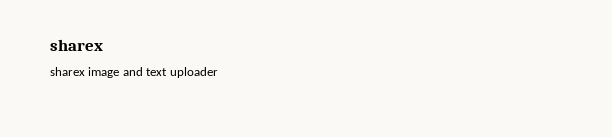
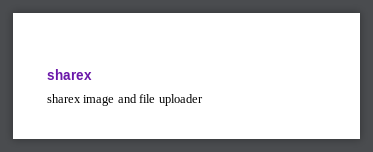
[146,68,168,76] text -> [139,94,156,103] file

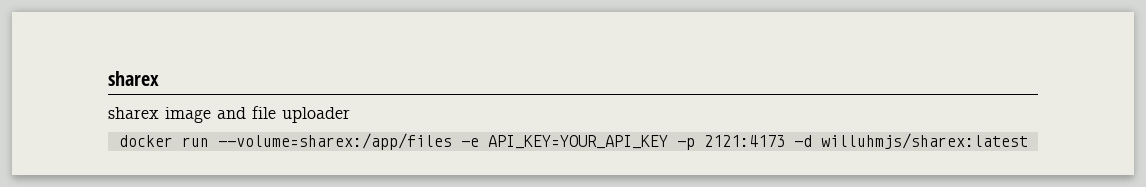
(203, 100) none -> [118,133,1028,150] // docker run --volume=sharex:/app/files -e API_KEY=YOUR_API_KEY -p 2121:4173 -d willuhmjs/sharex:latest

